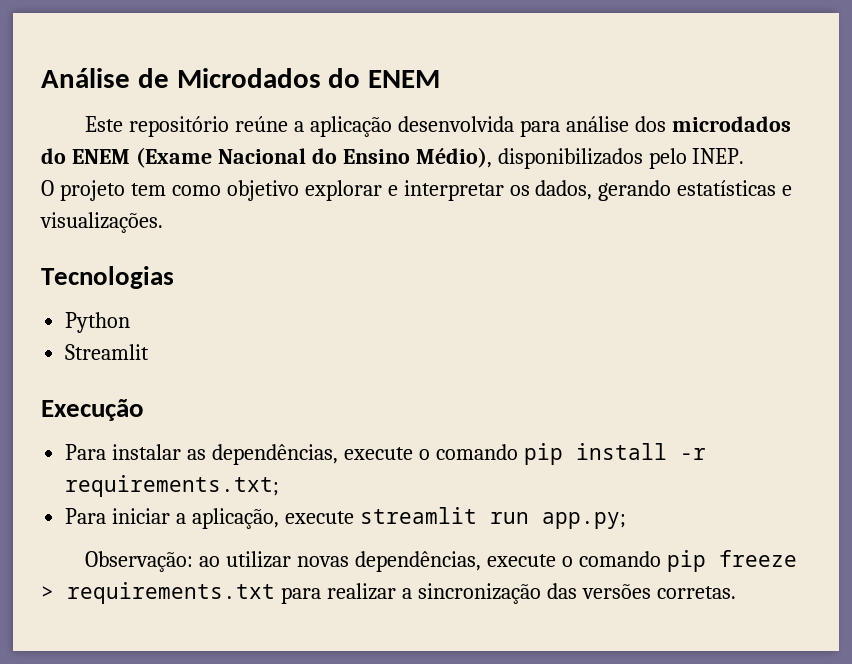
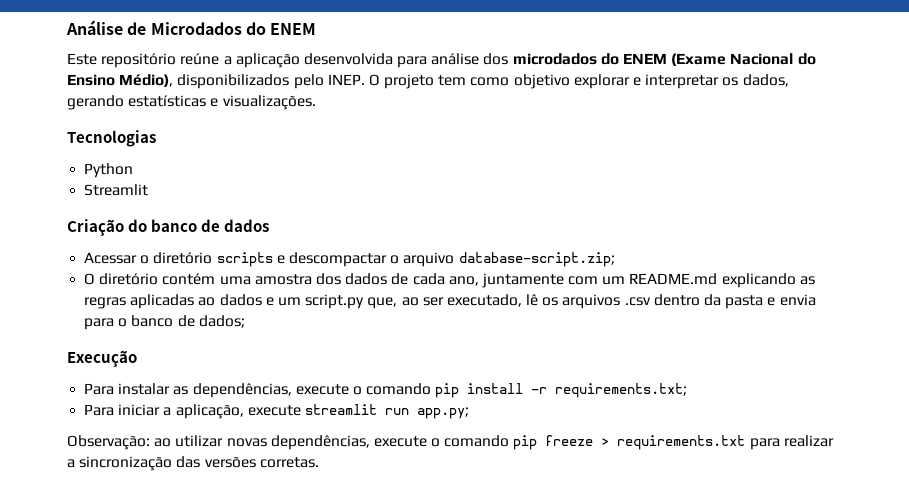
(745, 156) // -> (365, 79) none
(150, 352) none -> [67,219,270,236] [84,252,615,267] [84,273,815,288] [84,294,816,309] [84,315,245,330] // Criação do banco de dados // Acessar o diretório scripts e descompactar o arquivo database-script.zip; // O diretório contém uma amostra dos dados de cada ano, juntamente com um README.md explicando as regras aplicadas ao dados e um script.py que, ao ser executado, lê os arquivos .csv dentro da pasta e envia para o banco de dados;

